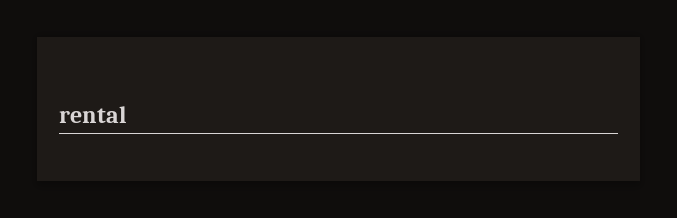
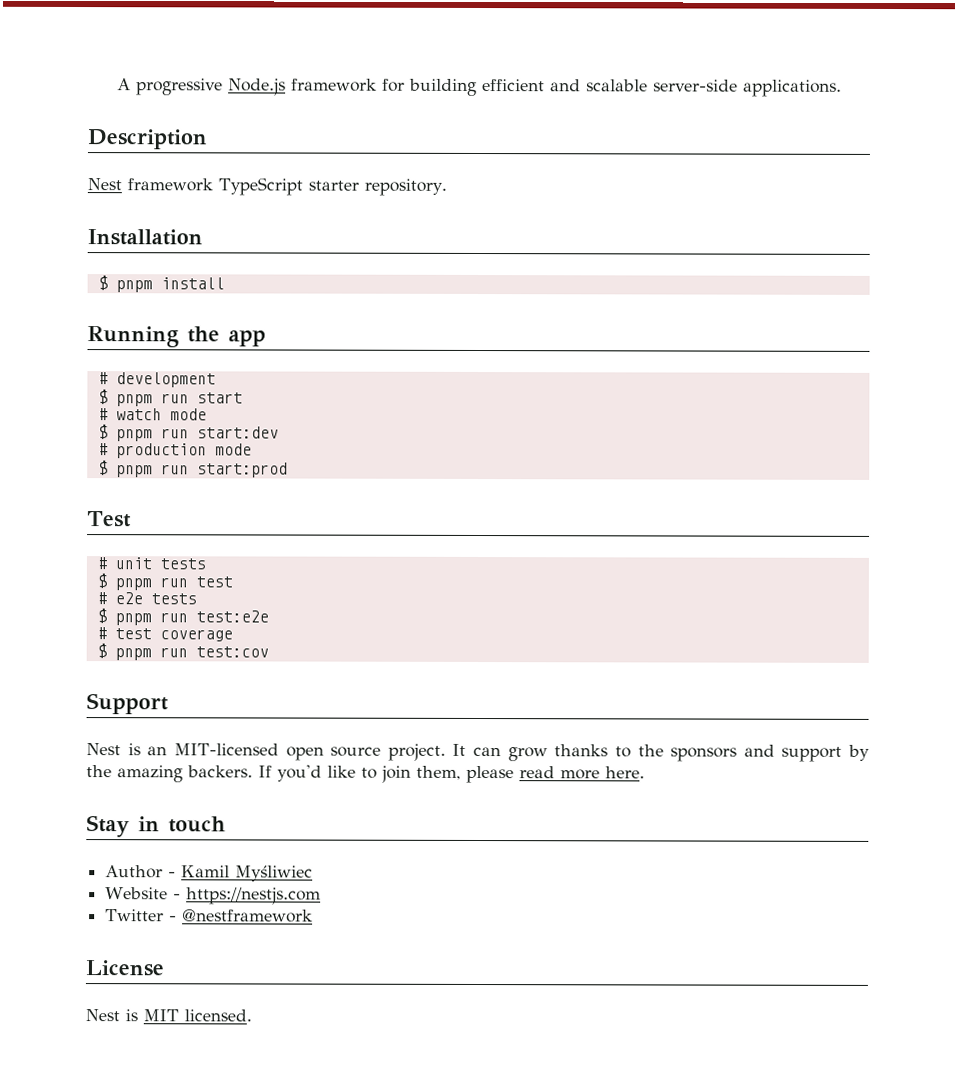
[59,106,126,123] rental -> [117,78,842,97] [87,129,208,150] [87,177,447,196] [87,229,203,246] [97,275,225,293] [87,326,266,348] [97,372,216,388] [97,389,243,407] [97,408,207,421] [97,424,279,442] [97,443,252,459] [97,460,288,478] [87,511,132,528] [96,557,206,570] [96,573,233,591] [96,592,197,605] [96,608,269,626] [96,627,233,642] [96,643,269,661] [86,693,169,715] [86,743,870,762] [86,764,645,784] [86,815,226,838] [105,865,314,882] [105,887,322,905] [105,909,314,923] [85,960,164,977] [85,1009,252,1022] A progressive Node.js framework for building efficient and scalable server-side applications. // Description // Nest framework TypeScript starter repository. // Installation // $ pnpm install // Running the app // # development // $ pnpm run start // # watch mode // $ pnpm run start:dev // # production mode // $ pnpm run start:prod // Test // # unit tests // $ pnpm run test // # e2e tests // $ pnpm run test:e2e // # test coverage // $ pnpm run test:cov // Support // Nest is an MIT-licensed open source project. It can grow thanks to the sponsors and support by the amazing backers. If you'd like to join them, please read more here. // Stay in touch // Author - Kamil Myśliwiec // Website - https://nestjs.com // Twitter - @nestframework // License // Nest is MIT licensed.

